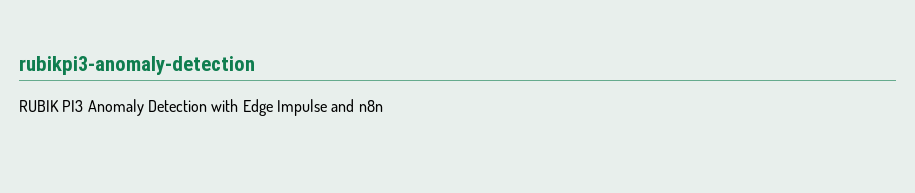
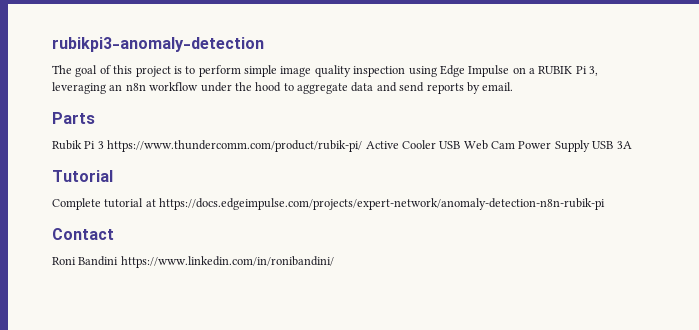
[19,99,383,116] RUBIK PI3 Anomaly Detection with Edge Impulse and n8n -> [52,65,599,77] [52,82,514,94] [52,112,95,124] [52,140,632,152] [52,170,113,182] [52,198,606,210] [52,228,114,240] [52,256,334,268] The goal of this project is to perform simple image quality inspection using Edge Impulse on a RUBIK Pi 3, leveraging an n8n workflow under the hood to aggregate data and send reports by email. // Parts // Rubik Pi 3 https://www.thundercomm.com/product/rubik-pi/ Active Cooler USB Web Cam Power Supply USB 3A // Tutorial // Complete tutorial at https://docs.edgeimpulse.com/projects/expert-network/anomaly-detection-n8n-rubik-pi // Contact // Roni Bandini https://www.linkedin.com/in/ronibandini/

